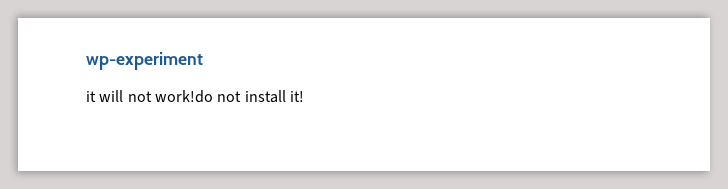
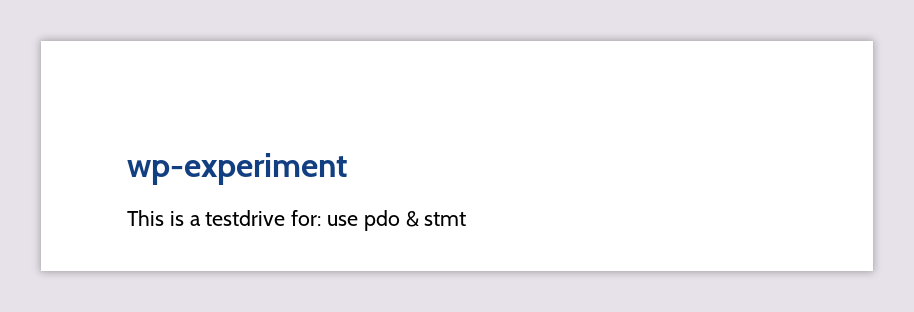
[86,90,304,103] it will not work!do not install it! -> [127,210,467,231] This is a testdrive for: use pdo & stmt

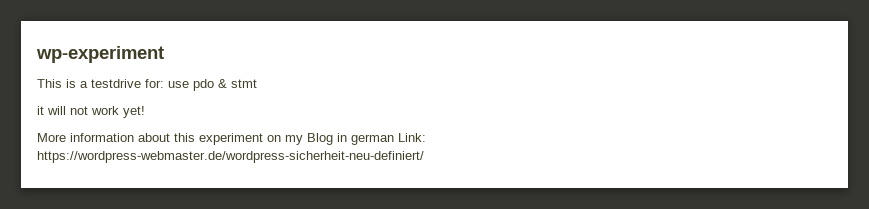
(467, 219) none -> [37,106,145,118] [37,133,426,145] [37,151,424,163] // it will not work yet! // More information about this experiment on my Blog in german Link: https://wordpress-webmaster.de/wordpress-sicherheit-neu-definiert/

